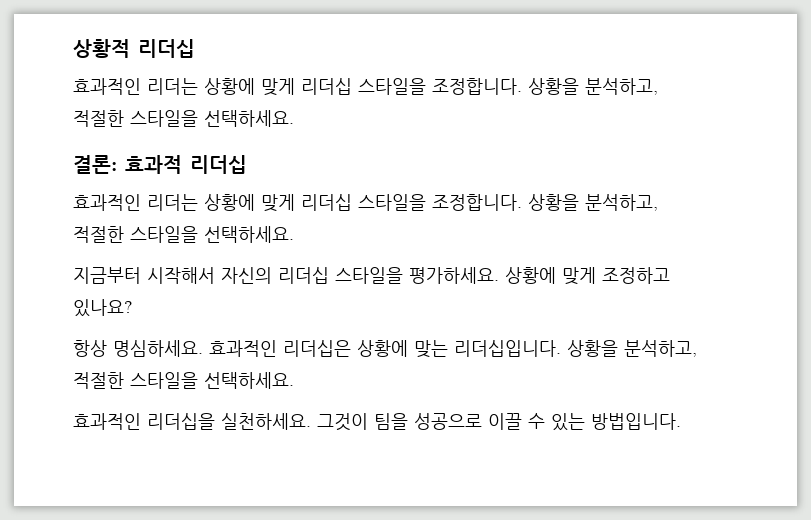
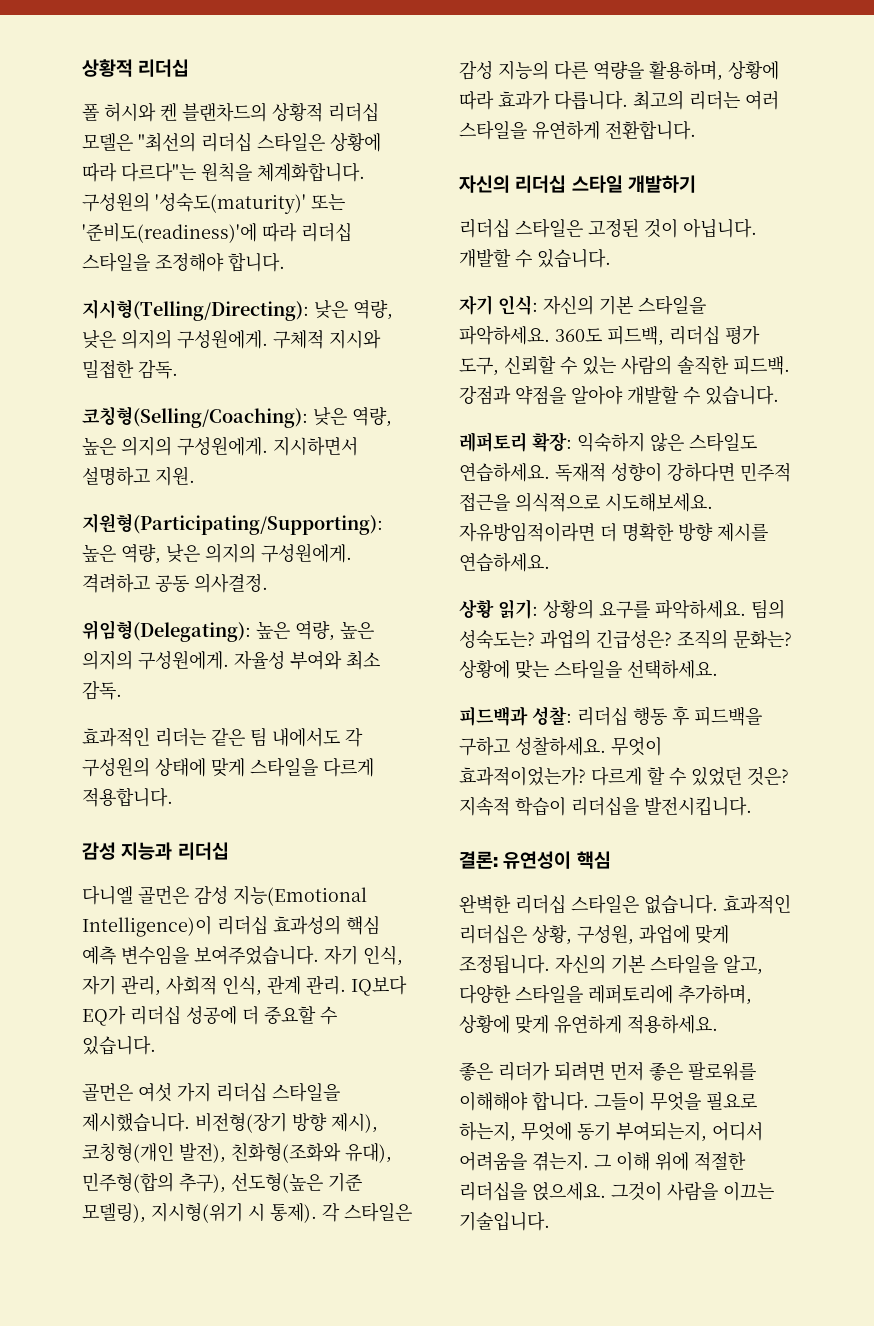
[73,78,658,96] [73,110,294,127] [73,155,247,174] [73,194,658,212] [73,226,294,243] [73,267,670,285] [73,299,133,317] [73,340,697,358] [73,372,294,389] [73,413,681,431] 효과적인 리더는 상황에 맞게 리더십 스타일을 조정합니다. 상황을 분석하고, 적절한 스타일을 선택하세요. // 결론: 효과적 리더십 // 효과적인 리더는 상황에 맞게 리더십 스타일을 조정합니다. 상황을 분석하고, 적절한 스타일을 선택하세요. // 지금부터 시작해서 자신의 리더십 스타일을 평가하세요. 상황에 맞게 조정하고 있나요? // 항상 명심하세요. 효과적인 리더십은 상황에 맞는 리더십입니다. 상황을 분석하고, 적절한 스타일을 선택하세요. // 효과적인 리더십을 실천하세요. 그것이 팀을 성공으로 이끌 수 있는 방법입니다. -> [82,102,379,122] [82,132,381,152] [82,162,365,182] [82,192,345,214] [82,223,352,243] [82,252,285,272] [82,299,393,321] [82,329,381,349] [82,360,178,379] [82,406,392,428] [82,436,358,456] [82,466,195,486] [82,513,383,535] [82,543,352,564] [82,573,268,593] [82,620,374,642] [82,650,380,670] [82,681,122,700] [82,727,363,747] [82,757,374,777] [82,787,173,807] [82,842,229,860] [82,885,367,906] [82,915,380,937] [82,945,403,966] [82,975,407,996] [82,1006,337,1026] [82,1035,156,1055] [82,1082,340,1102] [82,1112,378,1133] [82,1142,392,1163] [82,1172,362,1193] [82,1202,412,1223] [459,60,779,81] [459,90,779,110] [459,120,696,140] [459,175,696,193] [459,218,757,238] [459,248,611,268] [459,295,706,315] [459,325,760,346] [459,355,790,376] [459,385,779,405] [459,432,757,452] [459,462,791,482] [459,492,713,512] [459,522,768,542] [459,553,550,572] [459,599,785,619] [459,629,792,649] [459,659,718,679] [459,706,762,726] [459,736,662,756] [459,766,789,786] [459,796,752,816] [459,851,611,869] [459,894,791,914] [459,924,729,945] [459,954,763,975] [459,984,752,1005] [459,1014,718,1034] [459,1062,756,1081] [459,1091,757,1111] [459,1121,763,1142] [459,1151,746,1171] [459,1181,774,1201] [459,1211,550,1231] 폴 허시와 켄 블랜차드의 상황적 리더십 모델은 "최선의 리더십 스타일은 상황에 따라 다르다"는 원칙을 체계화합니다. 구성원의 '성숙도(maturity)' 또는 '준비도(readiness)'에 따라 리더십 스타일을 조정해야 합니다. // 지시형(Telling/Directing): 낮은 역량, 낮은 의지의 구성원에게. 구체적 지시와 밀접한 감독. // 코칭형(Selling/Coaching): 낮은 역량, 높은 의지의 구성원에게. 지시하면서 설명하고 지원. // 지원형(Participating/Supporting): 높은 역량, 낮은 의지의 구성원에게. 격려하고 공동 의사결정. // 위임형(Delegating): 높은 역량, 높은 의지의 구성원에게. 자율성 부여와 최소 감독. // 효과적인 리더는 같은 팀 내에서도 각 구성원의 상태에 맞게 스타일을 다르게 적용합니다. // 감성 지능과 리더십 // 다니엘 골먼은 감성 지능(Emotional Intelligence)이 리더십 효과성의 핵심 예측 변수임을 보여주었습니다. 자기 인식, 자기 관리, 사회적 인식, 관계 관리. IQ보다 EQ가 리더십 성공에 더 중요할 수 있습니다. // 골먼은 여섯 가지 리더십 스타일을 제시했습니다. 비전형(장기 방향 제시), 코칭형(개인 발전), 친화형(조화와 유대), 민주형(합의 추구), 선도형(높은 기준 모델링), 지시형(위기 시 통제). 각 스타일은 감성 지능의 다른 역량을 활용하며, 상황에 따라 효과가 다릅니다. 최고의 리더는 여러 스타일을 유연하게 전환합니다. // 자신의 리더십 스타일 개발하기 // 리더십 스타일은 고정된 것이 아닙니다. 개발할 수 있습니다. // 자기 인식: 자신의 기본 스타일을 파악하세요. 360도 피드백, 리더십 평가 도구, 신뢰할 수 있는 사람의 솔직한 피드백. 강점과 약점을 알아야 개발할 수 있습니다. // 레퍼토리 확장: 익숙하지 않은 스타일도 연습하세요. 독재적 성향이 강하다면 민주적 접근을 의식적으로 시도해보세요. 자유방임적이라면 더 명확한 방향 제시를 연습하세요. // 상황 읽기: 상황의 요구를 파악하세요. 팀의 성숙도는? 과업의 긴급성은? 조직의 문화는? 상황에 맞는 스타일을 선택하세요. // 피드백과 성찰: 리더십 행동 후 피드백을 구하고 성찰하세요. 무엇이 효과적이었는가? 다르게 할 수 있었던 것은? 지속적 학습이 리더십을 발전시킵니다. // 결론: 유연성이 핵심 // 완벽한 리더십 스타일은 없습니다. 효과적인 리더십은 상황, 구성원, 과업에 맞게 조정됩니다. 자신의 기본 스타일을 알고, 다양한 스타일을 레퍼토리에 추가하며, 상황에 맞게 유연하게 적용하세요. // 좋은 리더가 되려면 먼저 좋은 팔로워를 이해해야 합니다. 그들이 무엇을 필요로 하는지, 무엇에 동기 부여되는지, 어디서 어려움을 겪는지. 그 이해 위에 적절한 리더십을 얹으세요. 그것이 사람을 이끄는 기술입니다.

